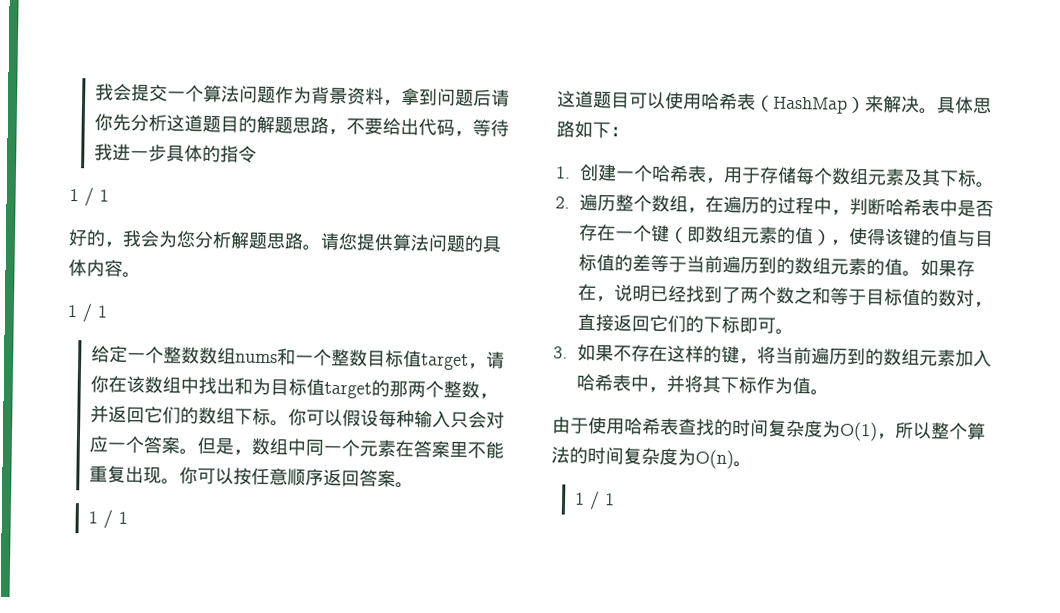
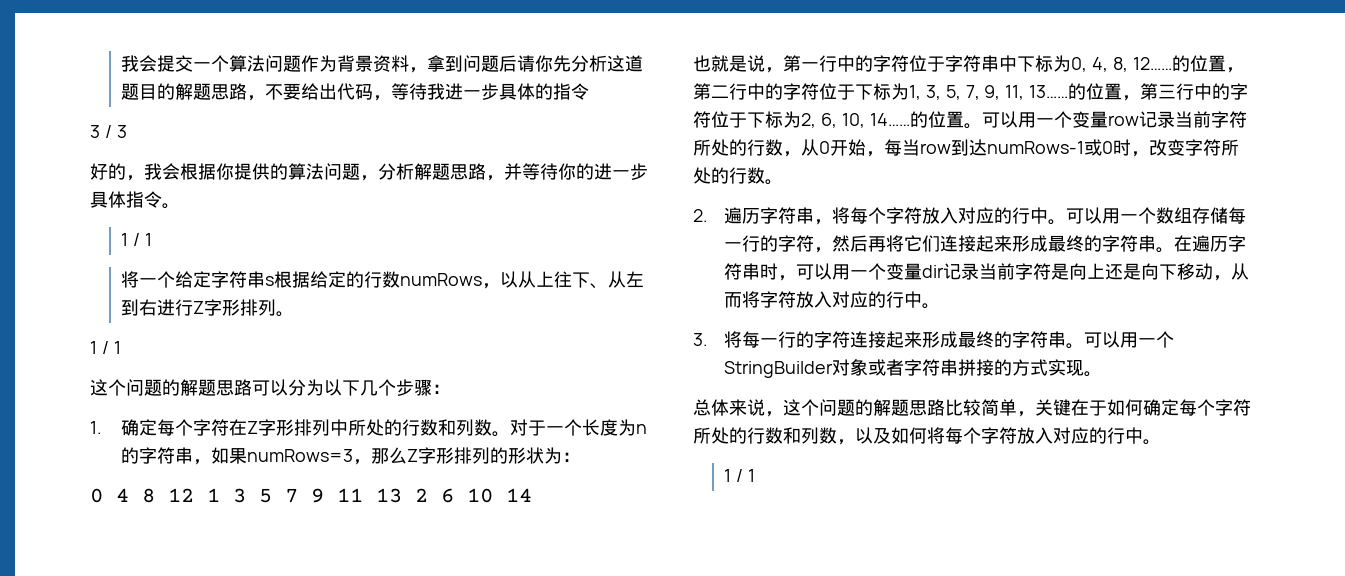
[69,187,109,207] 1 / 1 -> [90,125,127,138] 3 / 3
[158,230,502,253] [68,258,141,279] [67,303,107,323] [90,345,505,371] [89,375,498,400] [89,405,505,429] [88,435,504,459] [88,465,414,489] [87,509,128,529] [557,90,992,115] [556,120,629,139] [555,163,994,189] [555,193,994,218] [578,223,994,248] [577,253,975,277] [577,283,993,309] [576,313,794,336] [553,343,992,368] [575,373,829,396] [552,416,986,442] [551,446,734,470] 为您分析解题思路。请您提供算法问题的具体内容。 // 1 / 1 // 给定一个整数数组nums和一个整数目标值target，请你在该数组中找出和为目标值target的那两个整数，并返回它们的数组下标。你可以假设每种输入只会对应一个答案。但是，数组中同一个元素在答案里不能重复出现。你可以按任意顺序返回答案。 // 1 / 1 // 这道题目可以使用哈希表（HashMap）来解决。具体思路如下： // 1.创建一个哈希表，用于存储每个数组元素及其下标。 // 2.遍历整个数组，在遍历的过程中，判断哈希表中是否存在一个键（即数组元素的值），使得该键的值与目标值的差等于当前遍历到的数组元素的值。如果存在，说明已经找到了两个数之和等于目标值的数对，直接返回它们的下标即可。 // 3.如果不存在这样的键，将当前遍历到的数组元素加入哈希表中，并将其下标作为值。 // 由于使用哈希表查找的时间复杂度为O(1)，所以整个算法的时间复杂度为O(n) -> [180,163,648,181] [90,191,180,209] [121,233,153,246] [121,271,645,289] [121,299,295,317] [90,341,121,354] [90,379,450,396] [90,419,648,437] [121,447,581,465] [90,488,532,503] [693,55,1244,73] [693,83,1249,101] [693,111,1247,129] [693,139,1239,157] [693,167,783,185] [693,207,1247,225] [724,235,1247,253] [724,263,1250,281] [724,291,941,309] [693,331,1175,349] [724,359,1103,378] [693,399,1251,417] [693,427,1143,445] 根据你提供的算法问题，分析解题思路，并等待你的进一步具体指令。 // 1 / 1 // 将一个给定字符串s根据给定的行数numRows，以从上往下、从左到右进行Z字形排列。 // 1 / 1 // 这个问题的解题思路可以分为以下几个步骤： // 1.确定每个字符在Z字形排列中所处的行数和列数。对于一个长度为n的字符串，如果numRows=3，那么Z字形排列的形状为： // 0 4 8 12 1 3 5 7 9 11 13 2 6 10 14 // 也就是说，第一行中的字符位于字符串中下标为0, 4, 8, 12……的位置，第二行中的字符位于下标为1, 3, 5, 7, 9, 11, 13……的位置，第三行中的字符位于下标为2, 6, 10, 14……的位置。可以用一个变量row记录当前字符所处的行数，从0开始，每当row到达numRows-1或0时，改变字符所处的行数。 // 2.遍历字符串，将每个字符放入对应的行中。可以用一个数组存储每一行的字符，然后再将它们连接起来形成最终的字符串。在遍历字符串时，可以用一个变量dir记录当前字符是向上还是向下移动，从而将字符放入对应的行中。 // 3.将每一行的字符连接起来形成最终的字符串。可以用一个StringBuilder对象或者字符串拼接的方式实现。 // 总体来说，这个问题的解题思路比较简单，关键在于如何确定每个字符所处的行数和列数，以及如何将每个字符放入对应的行中

